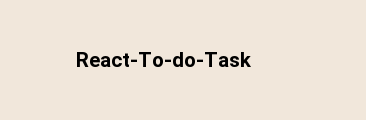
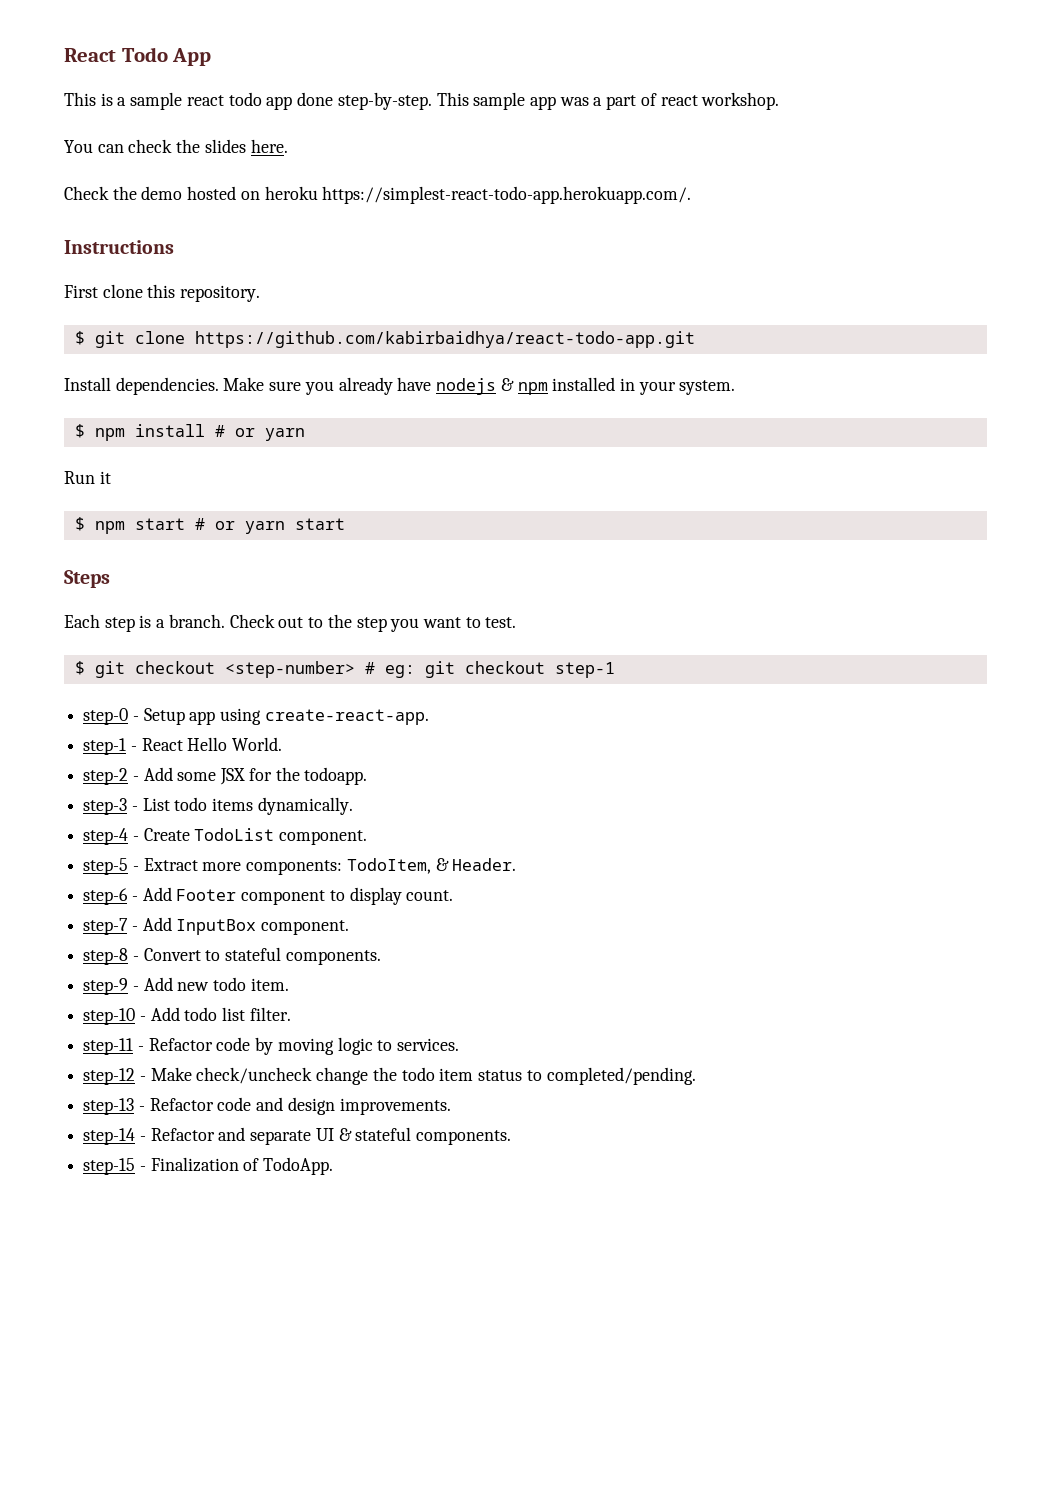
[76,52,252,67] React-To-do-Task -> [64,47,212,66] [64,92,780,110] [64,139,288,153] [64,186,692,204] [64,240,174,254] [64,284,261,302] [74,331,695,348] [64,377,736,395] [74,424,305,441] [64,471,111,484] [74,517,345,534] [64,570,110,588] [64,614,517,632] [74,661,615,678] [83,708,429,725] [83,737,283,755] [83,767,368,785] [83,797,353,815] [83,828,368,845] [83,858,517,875] [83,887,454,905] [83,917,350,935] [83,947,381,965] [83,977,289,995] [83,1007,291,1025] [83,1037,460,1055] [83,1067,696,1085] [83,1097,451,1115] [83,1127,512,1145] [83,1157,334,1175] React Todo App // This is a sample react todo app done step-by-step. This sample app was a part of react workshop. // You can check the slides here. // Check the demo hosted on heroku https://simplest-react-todo-app.herokuapp.com/. // Instructions // First clone this repository. // $ git clone https://github.com/kabirbaidhya/react-todo-app.git // Install dependencies. Make sure you already have nodejs & npm installed in your system. // $ npm install # or yarn // Run it // $ npm start # or yarn start // Steps // Each step is a branch. Check out to the step you want to test. // $ git checkout <step-number> # eg: git checkout step-1 // step-0 - Setup app using create-react-app. // step-1 - React Hello World. // step-2 - Add some JSX for the todoapp. // step-3 - List todo items dynamically. // step-4 - Create TodoList component. // step-5 - Extract more components: TodoItem, & Header. // step-6 - Add Footer component to display count. // step-7 - Add InputBox component. // step-8 - Convert to stateful components. // step-9 - Add new todo item. // step-10 - Add todo list filter. // step-11 - Refactor code by moving logic to services. // step-12 - Make check/uncheck change the todo item status to completed/pending. // step-13 - Refactor code and design improvements. // step-14 - Refactor and separate UI & stateful components. // step-15 - Finalization of TodoApp.

